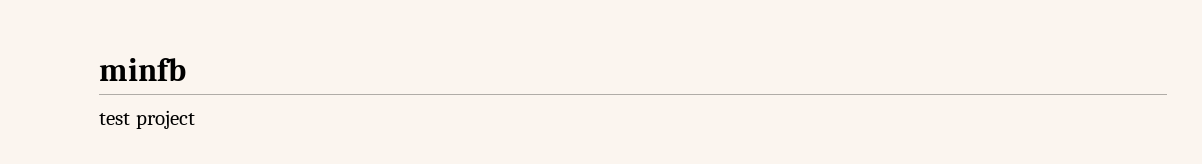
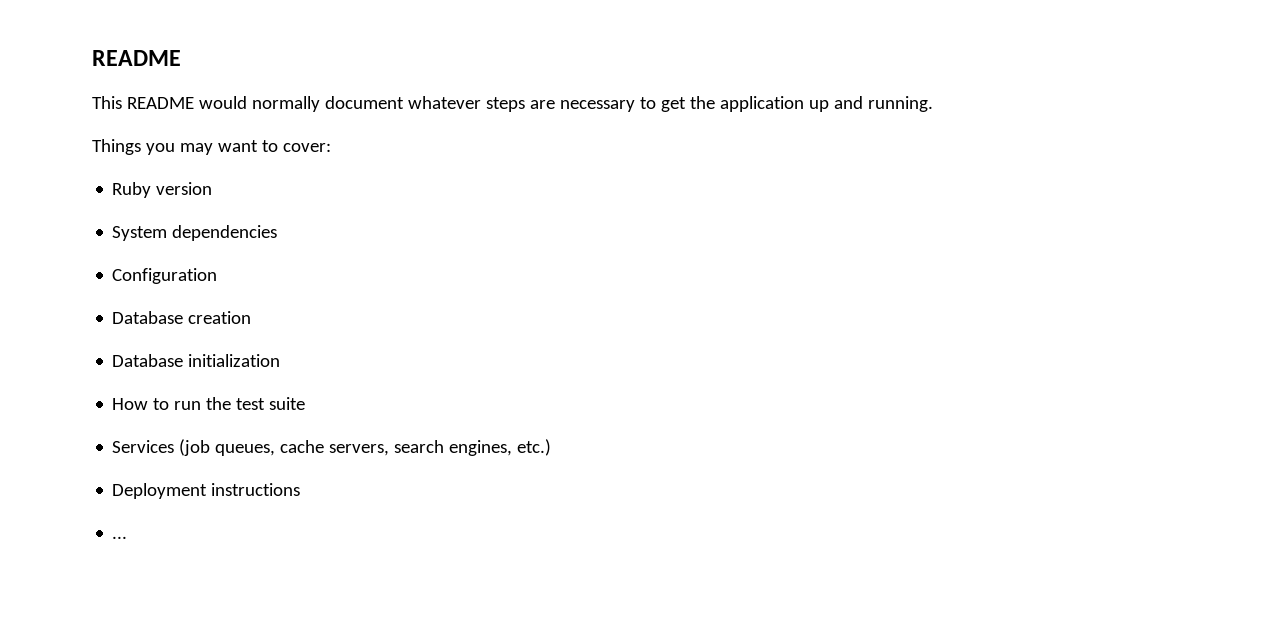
[99,58,186,81] [99,110,195,129] minfb // test project -> [92,50,181,66] [92,96,933,112] [92,139,331,155] [112,182,213,198] [112,225,278,241] [112,268,218,284] [112,311,252,324] [112,354,281,367] [112,397,306,410] [112,439,552,456] [112,483,301,499] [112,536,128,539] README // This README would normally document whatever steps are necessary to get the application up and running. // Things you may want to cover: // Ruby version // System dependencies // Configuration // Database creation // Database initialization // How to run the test suite // Services (job queues, cache servers, search engines, etc.) // Deployment instructions // ...

